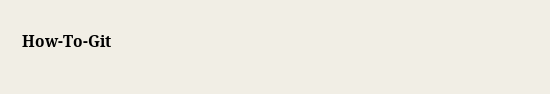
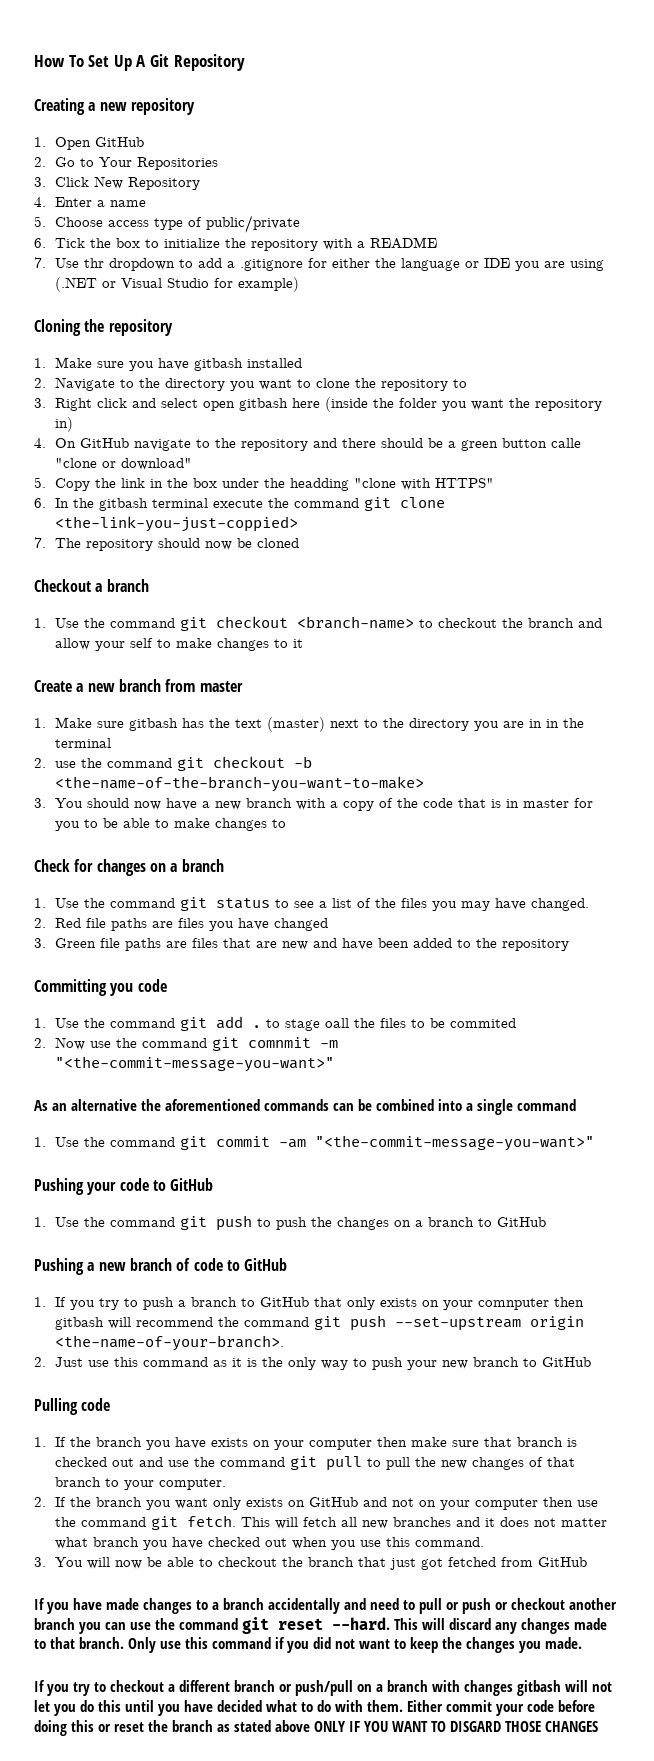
[22,35,111,47] How-To-Git -> [34,54,245,71] [34,98,195,115] [34,137,145,150] [34,157,219,170] [34,176,201,190] [34,197,147,207] [34,215,301,233] [34,237,438,251] [34,257,605,271] [55,277,300,292] [34,319,173,336] [34,357,303,371] [34,377,468,391] [34,397,603,412] [55,417,74,432] [34,438,582,451] [55,458,193,470] [34,477,495,491] [34,497,446,511] [55,516,299,532] [34,537,300,551] [34,579,149,592] [34,616,603,631] [55,638,304,651] [34,679,243,692] [34,717,585,732] [55,738,112,748] [34,756,313,771] [55,776,425,792] [34,798,594,811] [55,818,287,831] [34,859,224,876] [34,897,590,911] [34,918,329,931] [34,938,570,951] [34,979,167,996] [34,1016,517,1031] [34,1037,339,1051] [55,1056,335,1072] [34,1099,576,1115] [34,1135,595,1151] [34,1178,214,1195] [34,1215,547,1231] [34,1258,288,1275] [34,1297,585,1310] [55,1315,585,1331] [55,1335,285,1351] [34,1357,592,1370] [34,1398,111,1415] [34,1437,578,1450] [55,1456,576,1471] [55,1477,227,1490] [34,1497,599,1510] [55,1515,608,1530] [55,1537,485,1550] [34,1557,588,1570] [34,1598,617,1614] [34,1617,607,1634] [34,1637,582,1653] [34,1680,612,1696] [34,1700,595,1716] [34,1720,598,1736] How To Set Up A Git Repository // Creating a new repository // 1. Open GitHub // 2. Go to Your Repositories // 3. Click New Repository // 4. Enter a name // 5. Choose access type of public/private // 6. Tick the box to initialize the repository with a README // 7. Use thr dropdown to add a .gitignore for either the language or IDE you are using (.NET or Visual Studio for example) // Cloning the repository // 1. Make sure you have gitbash installed // 2. Navigate to the directory you want to clone the repository to // 3. Right click and select open gitbash here (inside the folder you want the repository in) // 4. On GitHub navigate to the repository and there should be a green button calle "clone or download" // 5. Copy the link in the box under the headding "clone with HTTPS" // 6. In the gitbash terminal execute the command git clone <the-link-you-just-coppied> // 7. The repository should now be cloned // Checkout a branch // 1. Use the command git checkout <branch-name> to checkout the branch and allow your self to make changes to it // Create a new branch from master // 1. Make sure gitbash has the text (master) next to the directory you are in in the terminal // 2. use the command git checkout -b <the-name-of-the-branch-you-want-to-make> // 3. You should now have a new branch with a copy of the code that is in master for you to be able to make changes to // Check for changes on a branch // 1. Use the command git status to see a list of the files you may have changed. // 2. Red file paths are files you have changed // 3. Green file paths are files that are new and have been added to the repository // Committing you code // 1. Use the command git add . to stage oall the files to be commited // 2. Now use the command git comnmit -m "<the-commit-message-you-want>" // As an alternative the aforementioned commands can be combined into a single command // 1. Use the command git commit -am "<the-commit-message-you-want>" // Pushing your code to GitHub // 1. Use the command git push to push the changes on a branch to GitHub // Pushing a new branch of code to GitHub // 1. If you try to push a branch to GitHub that only exists on your comnputer then gitbash will recommend the command git push --set-upstream origin <the-name-of-your-branch>. // 2. Just use this command as it is the only way to push your new branch to GitHub // Pulling code // 1. If the branch you have exists on your computer then make sure that branch is checked out and use the command git pull to pull the new changes of that branch to your computer. // 2. If the branch you want only exists on GitHub and not on your computer then use the command git fetch. This will fetch all new branches and it does not matter what branch you have checked out when you use this command. // 3. You will now be able to checkout the branch that just got fetched from GitHub // If you have made changes to a branch accidentally and need to pull or push or checkout another branch you can use the command git reset --hard. This will discard any changes made to that branch. Only use this command if you did not want to keep the changes you made. // If you try to checkout a different branch or push/pull on a branch with changes gitbash will not let you do this until you have decided what to do with them. Either commit your code before doing this or reset the branch as stated above ONLY IF YOU WANT TO DISGARD THOSE CHANGES

